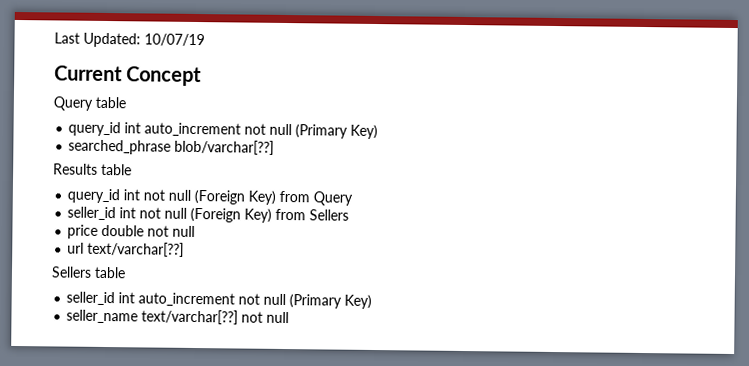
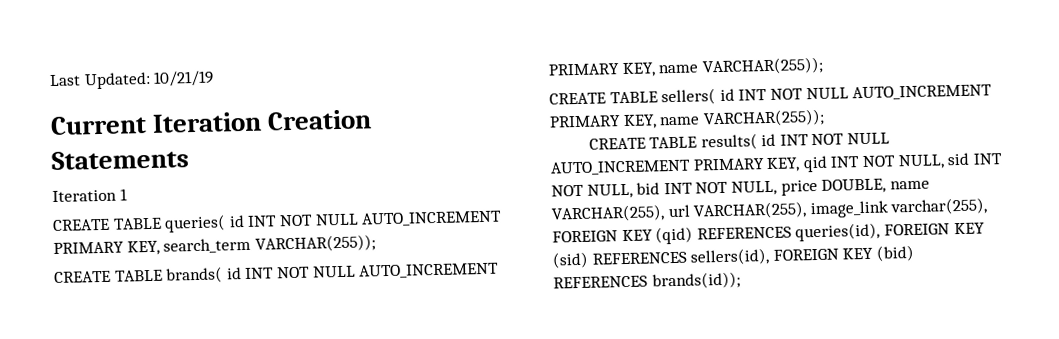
[144,33,205,47] 10/07/19 -> [153,70,215,87] 10/21/19
[126,66,203,87] [53,96,126,111] [68,121,379,140] [68,139,275,155] [53,163,132,176] [67,188,354,206] [67,206,350,223] [67,224,196,239] [67,241,185,257] [51,266,126,279] [66,291,373,309] [66,309,290,325] Concept // Query table // query_id int auto_increment not null (Primary Key) // searched_phrase blob/varchar[??] // Results table // query_id int not null (Foreign Key) from Query // seller_id int not null (Foreign Key) from Sellers // price double not null // url text/varchar[??] // Sellers table // seller_id int auto_increment not null (Primary Key) // seller_name text/varchar[??] not null -> [152,109,373,133] [51,149,189,171] [52,188,128,202] [52,210,503,233] [53,234,376,256] [54,262,500,284] [548,56,824,78] [549,84,993,106] [549,108,825,130] [588,132,891,151] [550,152,1002,176] [551,178,930,199] [551,197,989,223] [552,222,985,245] [552,244,914,269] [553,271,741,290] Iteration Creation Statements // Iteration 1 // CREATE TABLE queries( id INT NOT NULL AUTO_INCREMENT PRIMARY KEY, search_term VARCHAR(255)); // CREATE TABLE brands( id INT NOT NULL AUTO_INCREMENT PRIMARY KEY, name VARCHAR(255)); // CREATE TABLE sellers( id INT NOT NULL AUTO_INCREMENT PRIMARY KEY, name VARCHAR(255)); // CREATE TABLE results( id INT NOT NULL AUTO_INCREMENT PRIMARY KEY, qid INT NOT NULL, sid INT NOT NULL, bid INT NOT NULL, price DOUBLE, name VARCHAR(255), url VARCHAR(255), image_link varchar(255), FOREIGN KEY (qid) REFERENCES queries(id), FOREIGN KEY (sid) REFERENCES sellers(id), FOREIGN KEY (bid) REFERENCES brands(id));

